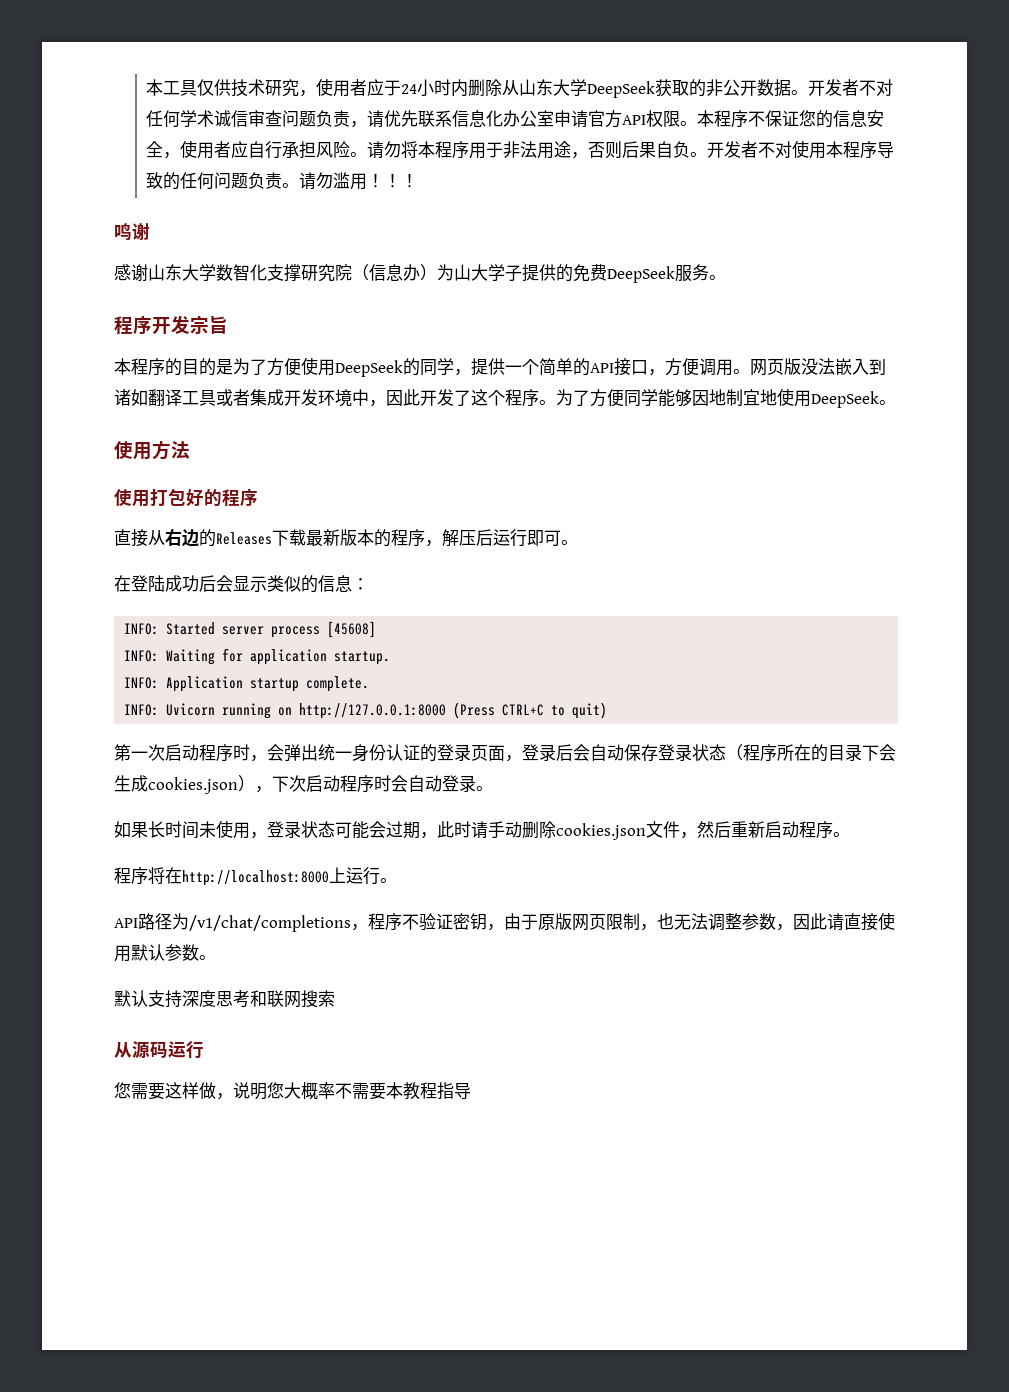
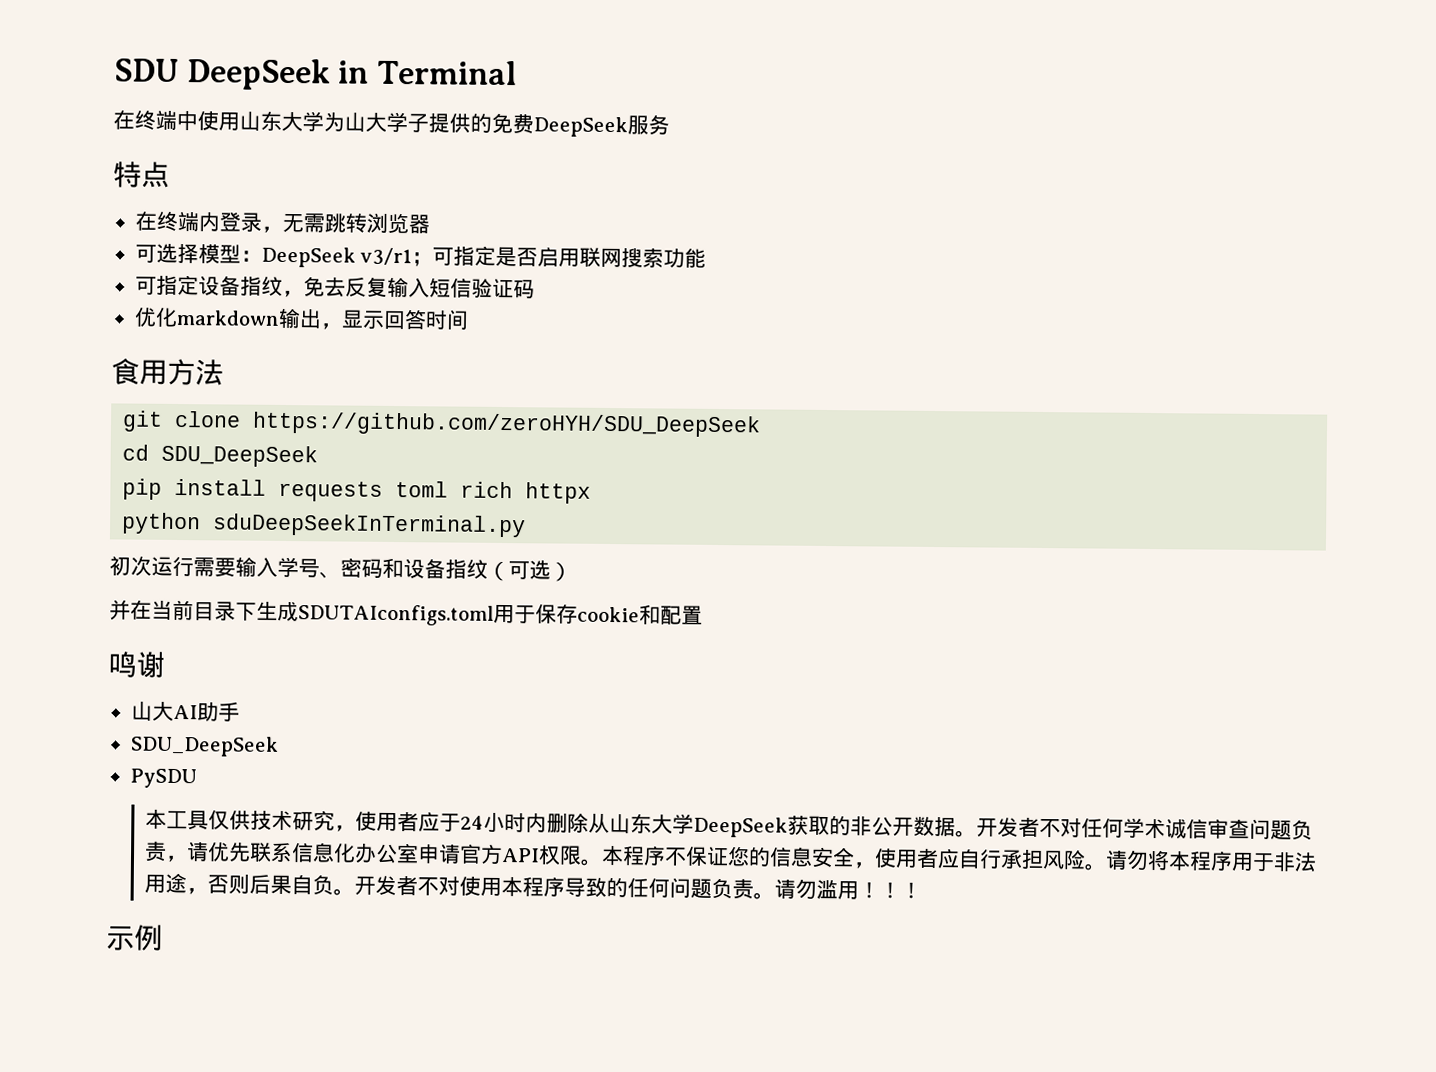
(146, 87) none -> [114,58,517,91] [113,109,670,138] [113,161,170,188] [134,210,430,234] [134,243,707,269] [134,274,535,299] [133,307,469,330] [111,358,224,386] [122,410,762,438] [122,444,319,468] [122,478,592,504] [121,512,527,538] [109,555,572,582] [109,599,703,626] [108,651,165,678] [130,701,240,722] [129,735,279,757] [129,768,197,789] SDU DeepSeek in Terminal // 在终端中使用山东大学为山大学子提供的免费DeepSeek服务 // 特点 // 在终端内登录，无需跳转浏览器 // 可选择模型：DeepSeek v3/r1；可指定是否启用联网搜索功能 // 可指定设备指纹，免去反复输入短信验证码 // 优化markdown输出，显示回答时间 // 食用方法 // git clone https://github.com/zeroHYH/SDU_DeepSeek // cd SDU_DeepSeek // pip install requests toml rich httpx // python sduDeepSeekInTerminal.py // 初次运行需要输入学号、密码和设备指纹（可选） // 并在当前目录下生成SDUTAIconfigs.toml用于保存cookie和配置 // 鸣谢 // 山大AI助手 // SDU_DeepSeek // PySDU //
[114,223,150,241] [114,264,726,283] [114,315,228,335] [114,357,886,377] [114,388,896,408] [114,440,190,460] [114,488,258,507] [114,529,578,547] [114,575,369,593] [124,621,377,638] [124,648,391,665] [124,676,370,692] [124,702,608,719] [114,744,896,762] [114,775,493,794] [114,820,850,840] [114,867,397,886] [114,912,895,932] [114,944,216,962] [114,990,335,1008] [114,1041,204,1059] [114,1082,471,1100] 鸣谢 // 感谢山东大学数智化支撑研究院（信息办）为山大学子提供的免费DeepSeek服务。 // 程序开发宗旨 // 本程序的目的是为了方便使用DeepSeek的同学，提供一个简单的API接口，方便调用。网页版没法嵌入到诸如翻译工具或者集成开发环境中，因此开发了这个程序。为了方便同学能够因地制宜地使用DeepSeek。 // 使用方法 // 使用打包好的程序 // 直接从右边的Releases下载最新版本的程序，解压后运行即可。 // 在登陆成功后会显示类似的信息： // INFO: Started server process [45608] // INFO: Waiting for application startup. // INFO: Application startup complete. // INFO: Uvicorn running on http://127.0.0.1:8000 (Press CTRL+C to quit) // 第一次启动程序时，会弹出统一身份认证的登录页面，登录后会自动保存登录状态（程序所在的目录下会生成cookies.json），下次启动程序时会自动登录。 // 如果长时间未使用，登录状态可能会过期，此时请手动删除cookies.json文件，然后重新启动程序。 // 程序将在http://localhost:8000上运行。 // API路径为/v1/chat/completions，程序不验证密钥，由于原版网页限制，也无法调整参数，因此请直接使用默认参数。 // 默认支持深度思考和联网搜索 // 从源码运行 // 您需要这样做，说明您大概率不需要本教程指导 -> [106,924,163,951] 示例

